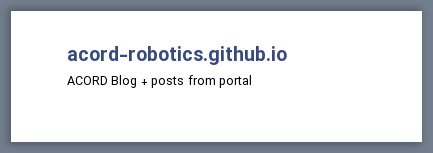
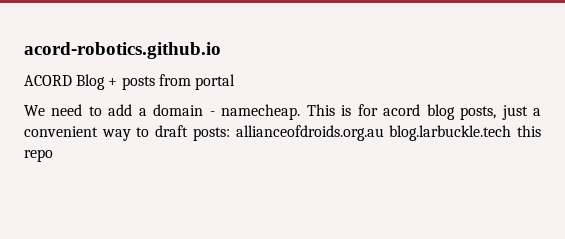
(252, 81) none -> [24,104,541,120] [24,125,541,141] [24,149,53,162] // We need to add a domain - namecheap. This is for acord blog posts, just a convenient way to draft posts: allianceofdroids.org.au blog.larbuckle.tech this repo

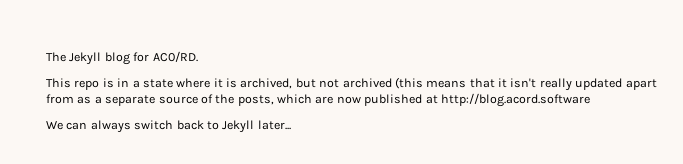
[24,42,221,59] [24,74,235,90] [24,104,541,120] [24,125,541,141] [24,149,53,162] acord-robotics.github.io // ACORD Blog + posts from portal // We need to add a domain - namecheap. This is for acord blog posts, just a convenient way to draft posts: allianceofdroids.org.au blog.larbuckle.tech this repo -> [46,51,198,65] [46,77,657,91] [46,93,590,107] [46,120,291,133] The Jekyll blog for AC0/RD. // This repo is in a state where it is archived, but not archived (this means that it isn't really updated apart from as a separate source of the posts, which are now published at http://blog.acord.software // We can always switch back to Jekyll later...

